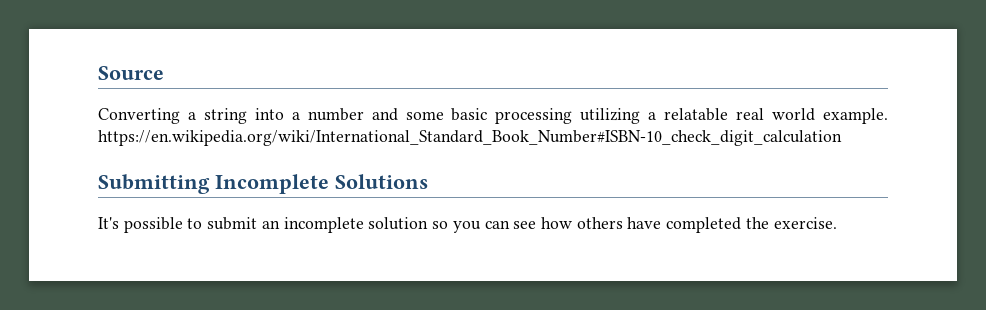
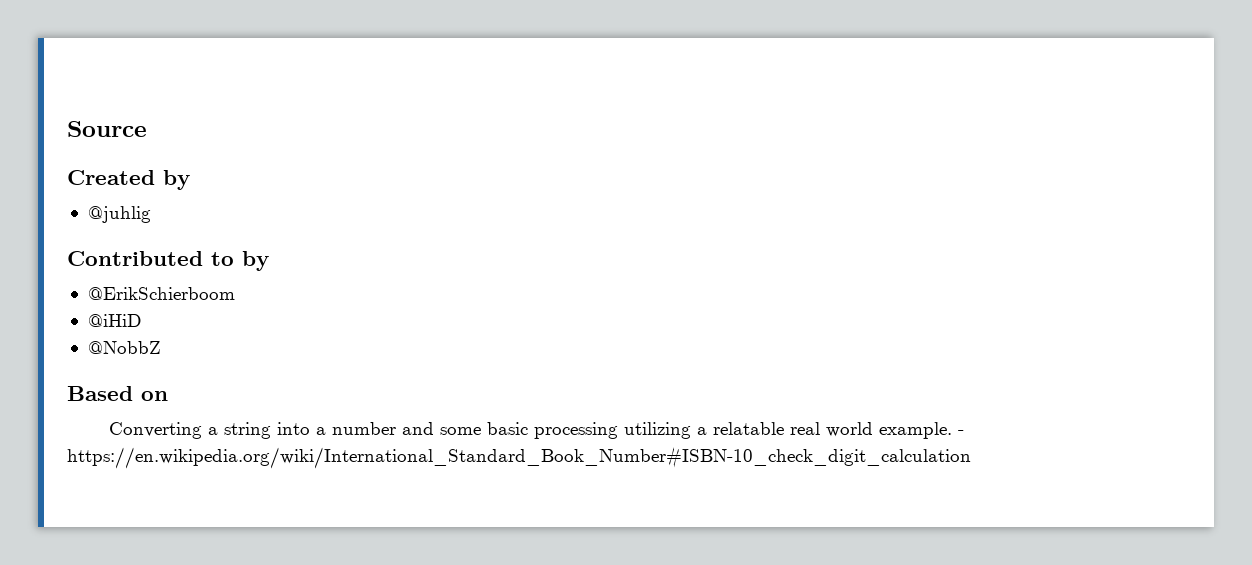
(164, 73) none -> [67,170,190,190] [87,206,151,223] [67,251,269,271] [87,287,235,300] [87,314,142,327] [87,341,161,354] [67,386,168,401] // Created by // @juhlig // Contributed to by // @ErikSchierboom // @iHiD // @NobbZ // Based on
(888, 116) none -> [957,430,964,435] -
[98,174,428,194] [98,217,837,233] // Submitting Incomplete Solutions // It's possible to submit an incomplete solution so you can see how others have completed the exercise. -> (971, 458) none

